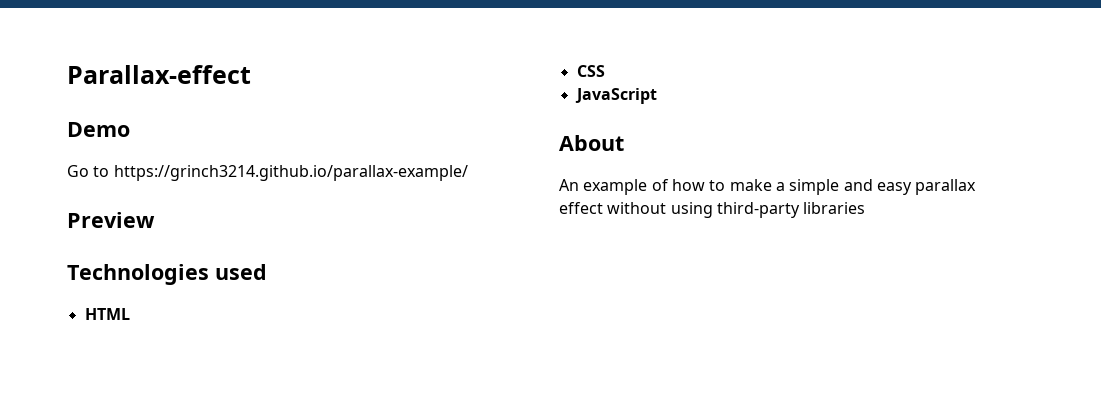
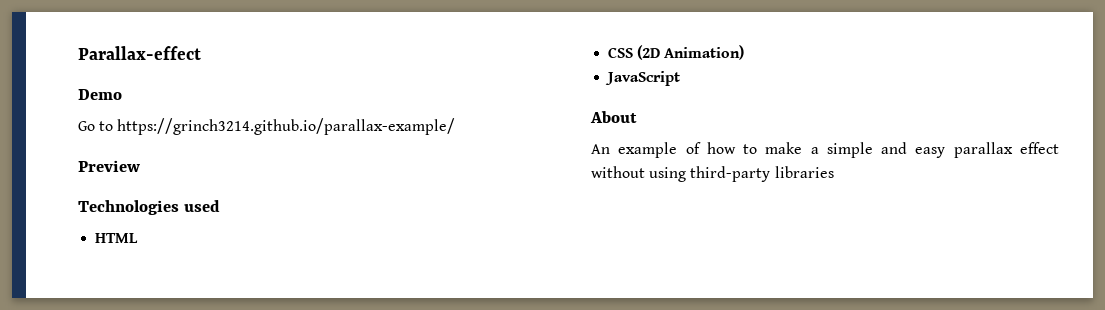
(605, 71) none -> [637,45,745,60] (2D Animation)

